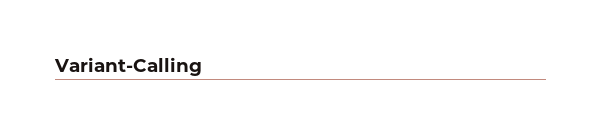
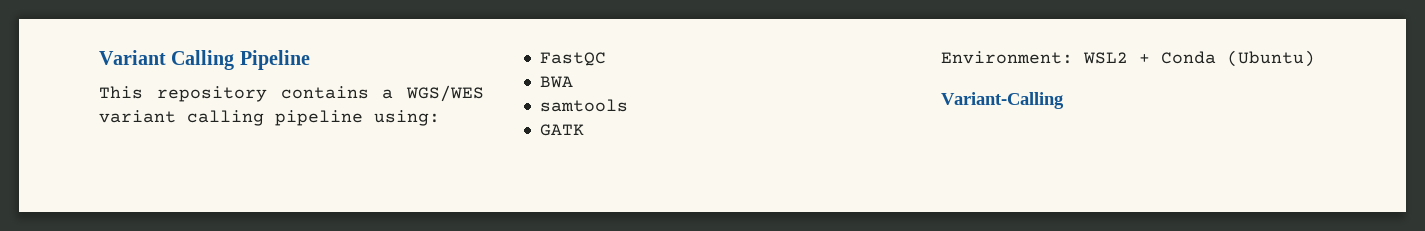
(54, 66) none -> [99,50,310,70] [99,85,484,102] [99,110,440,126] [539,52,606,66] [539,76,573,88] [539,99,628,112] [539,124,584,136] [941,50,1315,67] Variant Calling Pipeline // This repository contains a WGS/WES variant calling pipeline using: // FastQC // BWA // samtools // GATK // Environment: WSL2 + Conda (Ubuntu) //

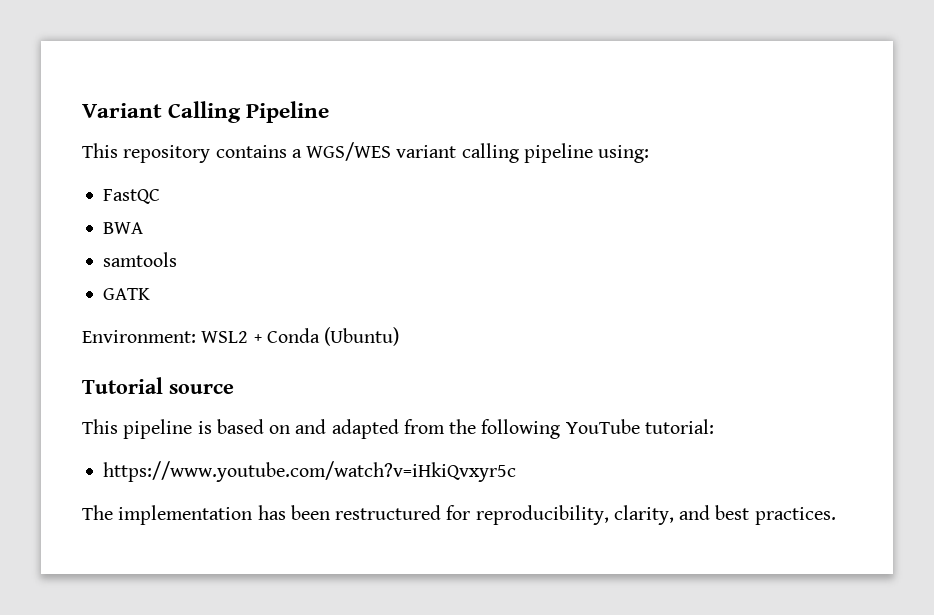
[941,92,1064,109] Variant-Calling -> [82,377,234,394] [82,419,714,439] [103,461,517,482] [82,505,836,525] Tutorial source // This pipeline is based on and adapted from the following YouTube tutorial: // https://www.youtube.com/watch?v=iHkiQvxyr5c // The implementation has been restructured for reproducibility, clarity, and best practices.

